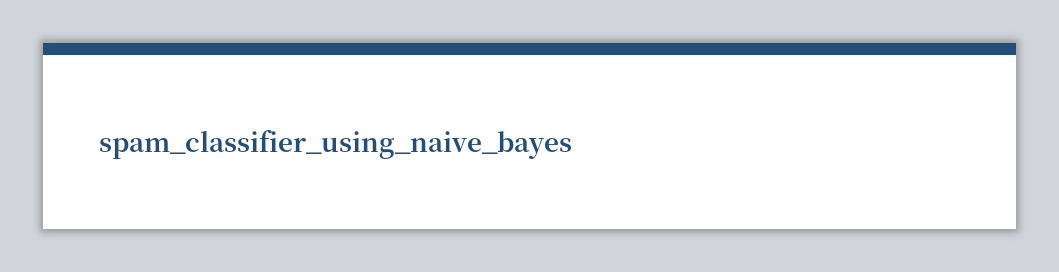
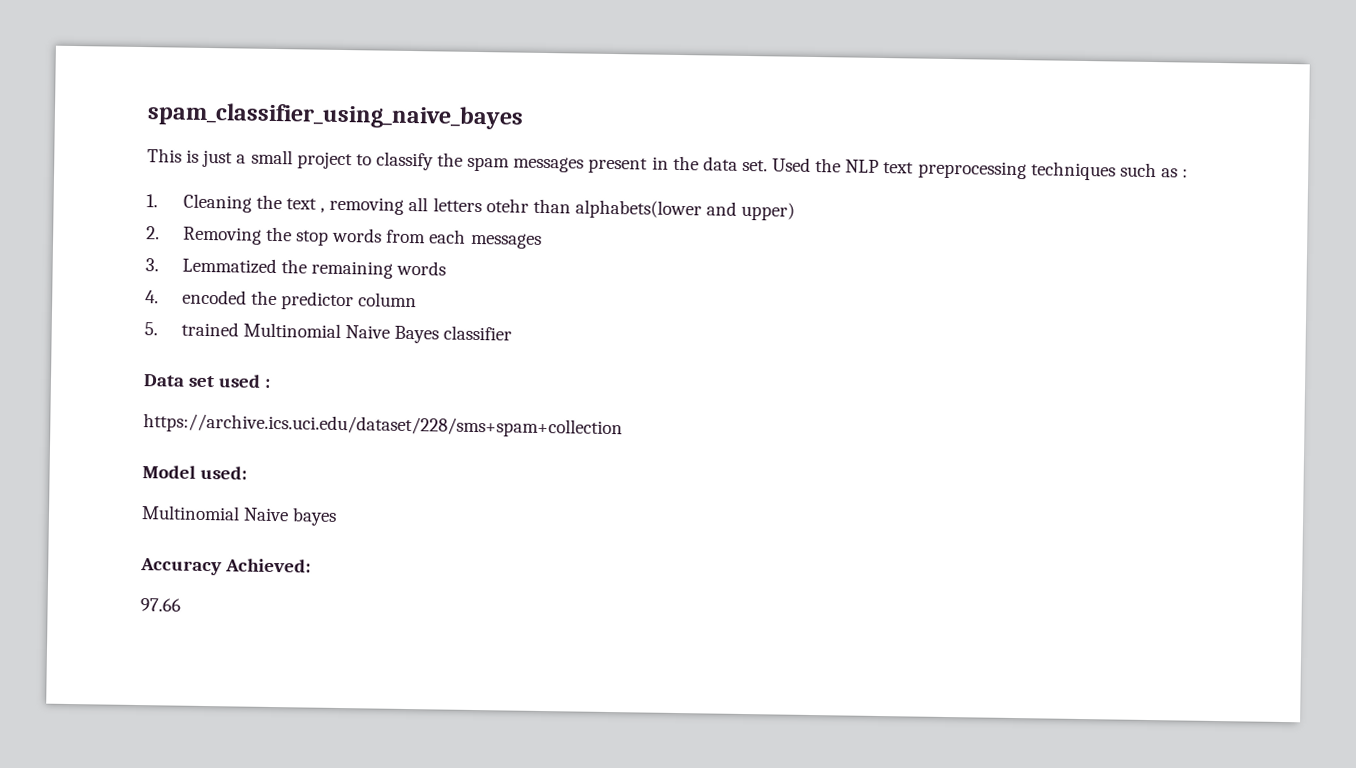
(572, 144) none -> [147,148,1189,181] [146,193,796,221] [146,226,542,249] [145,257,447,279] [145,289,418,311] [144,321,513,344] [143,374,272,388] [143,413,623,439] [142,465,248,480] [141,505,338,526] [140,558,312,576] [140,598,181,612] // This is just a small project to classify the spam messages present in the data set. Used the NLP text preprocessing techniques such as : // 1. Cleaning the text , removing all letters otehr than alphabets(lower and upper) // 2. Removing the stop words from each messages // 3. Lemmatized the remaining words // 4. encoded the predictor column // 5. trained Multinomial Naive Bayes classifier // Data set used : // https://archive.ics.uci.edu/dataset/228/sms+spam+collection // Model used: // Multinomial Naive bayes // Accuracy Achieved: // 97.66

